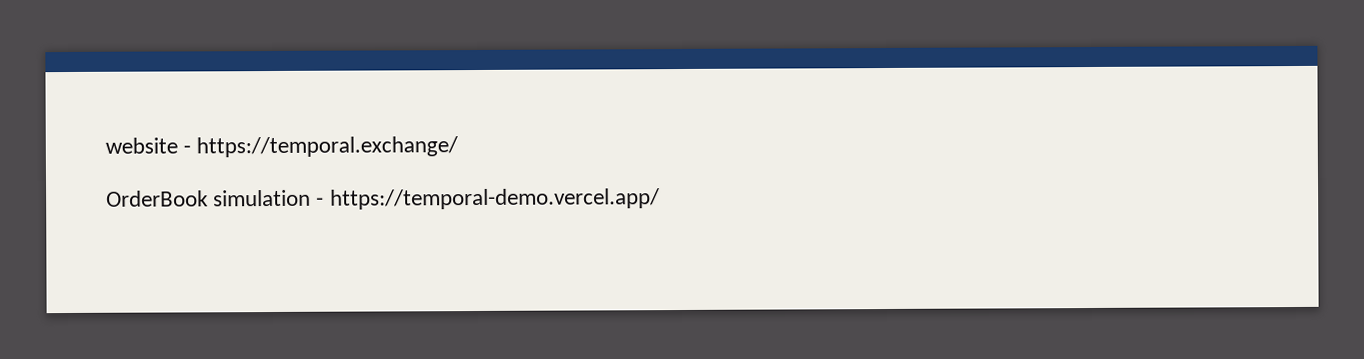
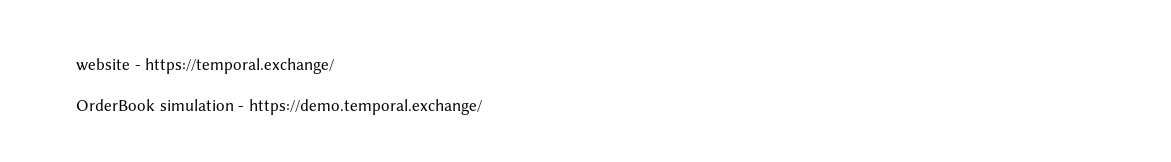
[329,188,660,210] https://temporal-demo.vercel.app/ -> [248,99,482,115] https://demo.temporal.exchange/

